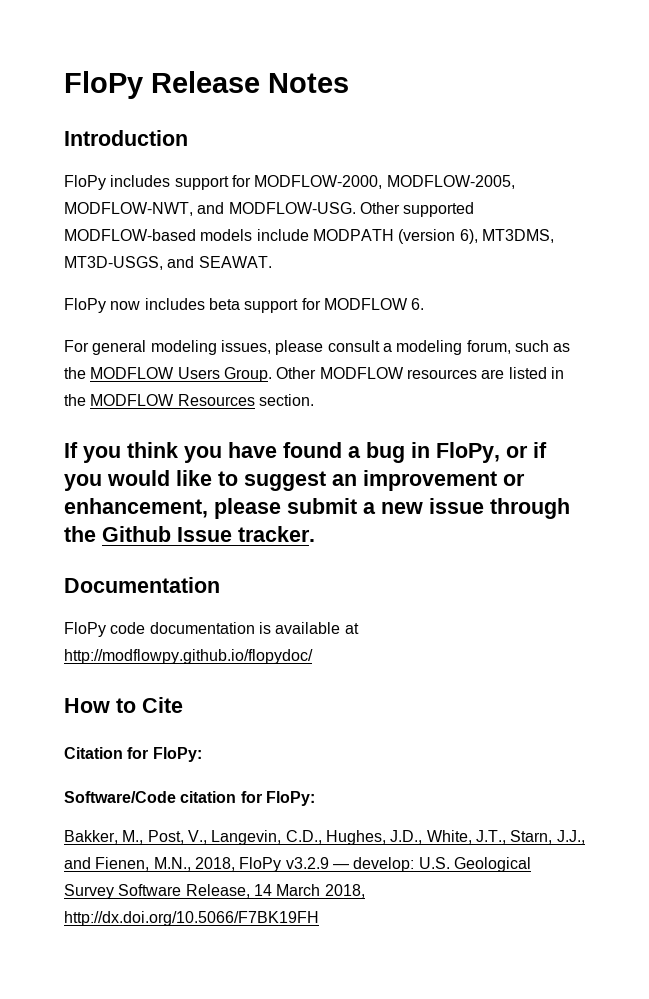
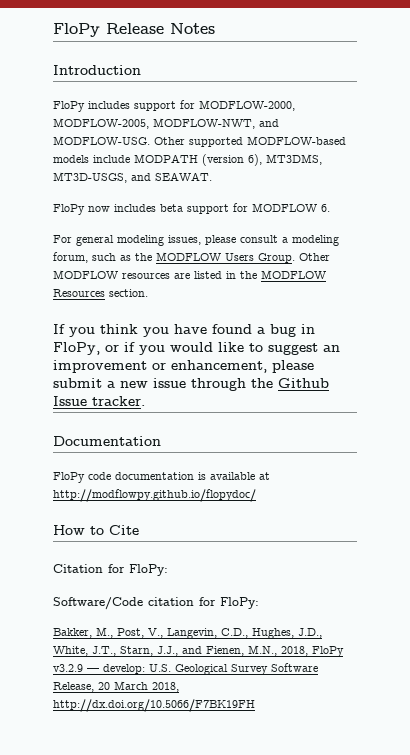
[253,884,272,896] 14 -> [98,682,110,690] 20

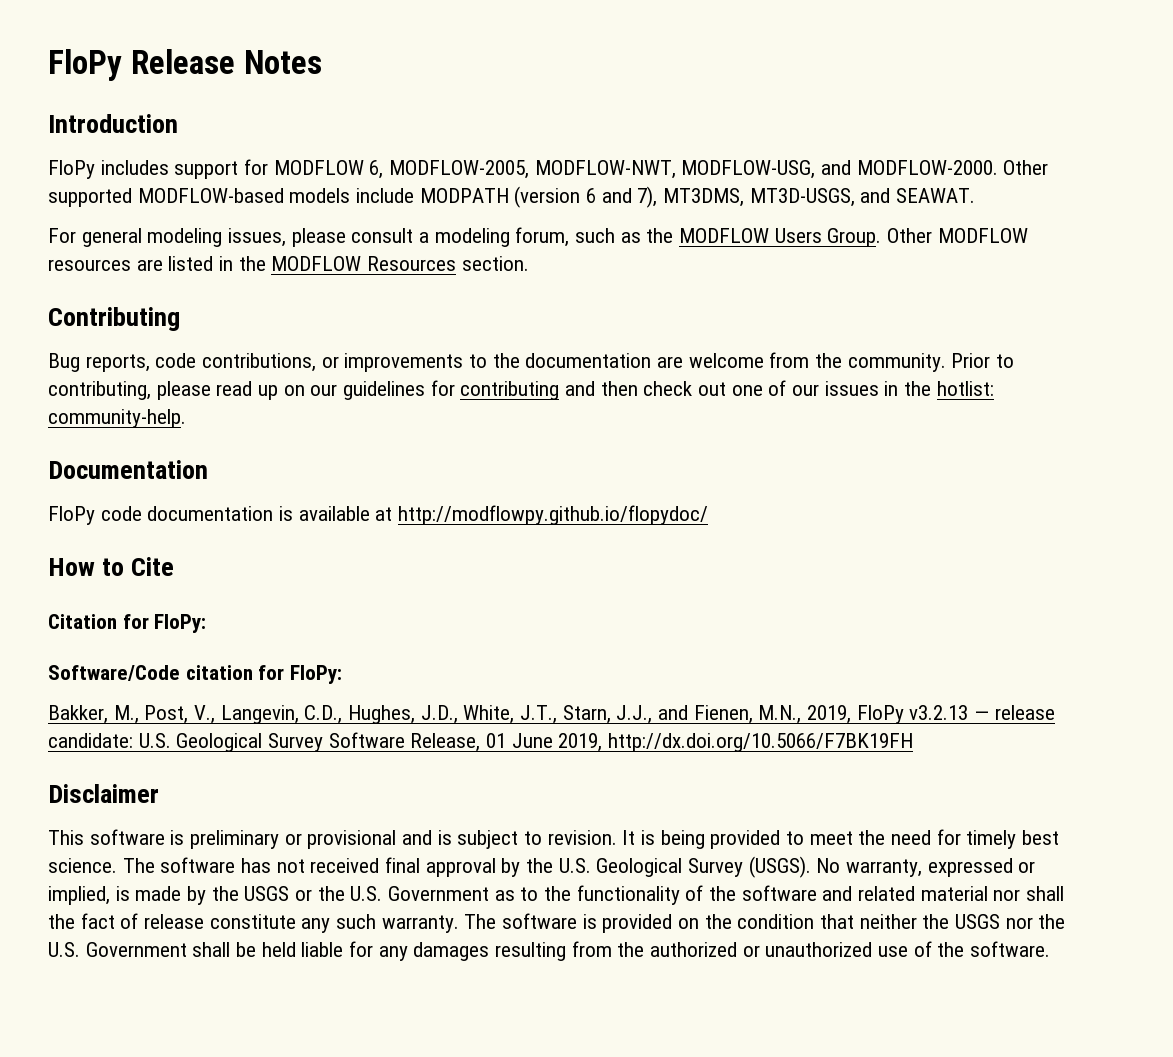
[199,100,295,111] [53,118,279,129] [53,136,150,145] MODFLOW-2000, MODFLOW-2005, MODFLOW-NWT, and MODFLOW-USG. -> [273,160,998,179] MODFLOW 6, MODFLOW-2005, MODFLOW-NWT, MODFLOW-USG, and MODFLOW-2000.
[248,154,262,166] 6), -> [586,186,658,208] 6 and 7),
[53,203,330,215] // FloPy now includes beta support for MODFLOW 6. -> (976, 195) none
[53,324,315,337] [53,342,340,355] [53,360,314,373] [53,378,329,391] [53,396,145,406] If you think you have found a bug in FloPy, or if you would like to suggest an improvement or enhancement, please submit a new issue through the Github Issue tracker. -> [48,307,180,331] [48,352,1015,372] [48,380,994,400] [48,409,186,428] Contributing // Bug reports, code contributions, or improvements to the documentation are welcome from the community. Prior to contributing, please read up on our guidelines for contributing and then check out one of our issues in the hotlist: community-help.
[281,646,344,657] [53,664,145,674] 2018, FloPy v3.2.9 — develop: -> [807,705,1055,724] [48,733,133,748] 2019, FloPy v3.2.13 — release candidate:
[98,681,179,692] [53,699,255,712] 20 March 2018, http://dx.doi.org/10.5066/F7BK19FH -> [486,733,914,752] [48,784,159,803] [48,829,1060,849] [48,856,1036,878] [48,885,1065,905] [48,913,1066,933] [48,941,1051,961] 01 June 2019, http://dx.doi.org/10.5066/F7BK19FH // Disclaimer // This software is preliminary or provisional and is subject to revision. It is being provided to meet the need for timely best science. The software has not received final approval by the U.S. Geological Survey (USGS). No warranty, expressed or implied, is made by the USGS or the U.S. Government as to the functionality of the software and related material nor shall the fact of release constitute any such warranty. The software is provided on the condition that neither the USGS nor the U.S. Government shall be held liable for any damages resulting from the authorized or unauthorized use of the software.

